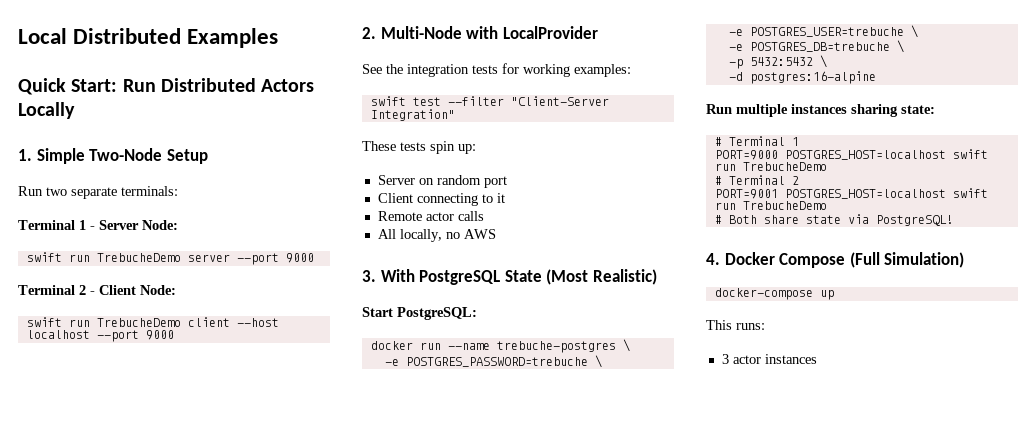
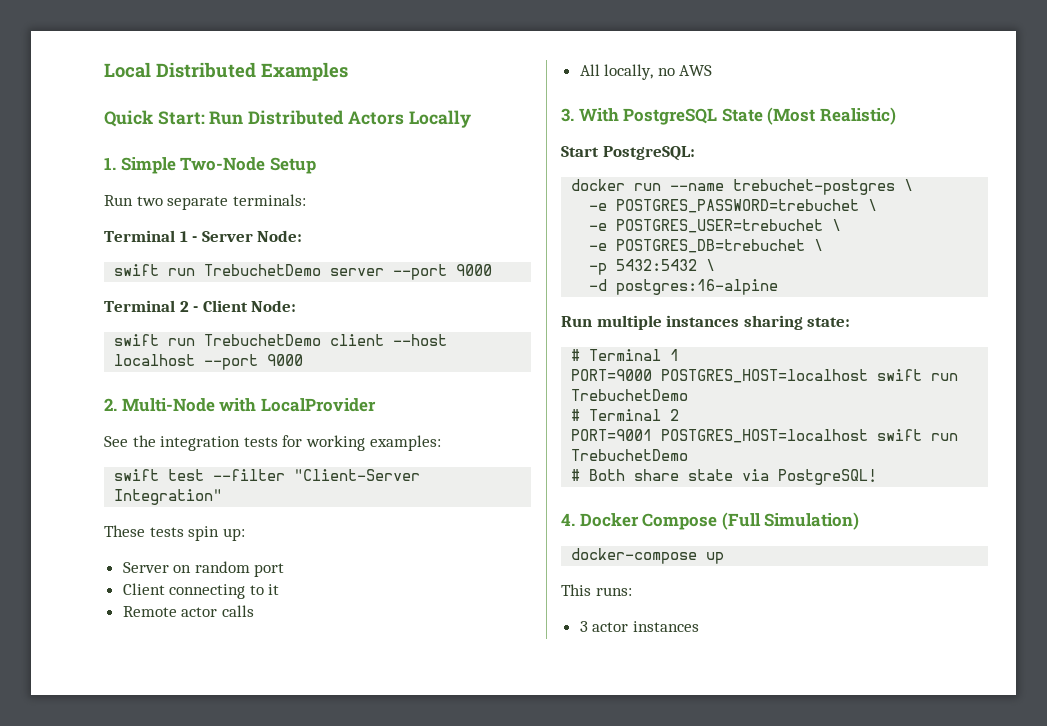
[96,253,181,262] TrebucheDemo -> [204,264,322,276] TrebuchetDemo
[96,318,181,327] TrebucheDemo -> [204,334,322,346] TrebuchetDemo
[496,339,630,353] [384,355,602,368] [728,25,918,38] [728,42,890,52] trebuche-postgres \ // -e POSTGRES_PASSWORD=trebuche \ // -e POSTGRES_USER=trebuche \ // -e POSTGRES_DB=trebuche -> [733,179,914,195] [589,199,878,213] [589,219,842,233] [589,239,806,253] trebuchet-postgres \ // -e POSTGRES_PASSWORD=trebuchet \ // -e POSTGRES_USER=trebuchet \ // -e POSTGRES_DB=trebuchet
[742,162,827,171] TrebucheDemo -> [571,389,689,401] TrebuchetDemo
[742,201,827,210] TrebucheDemo -> [571,449,689,461] TrebuchetDemo

